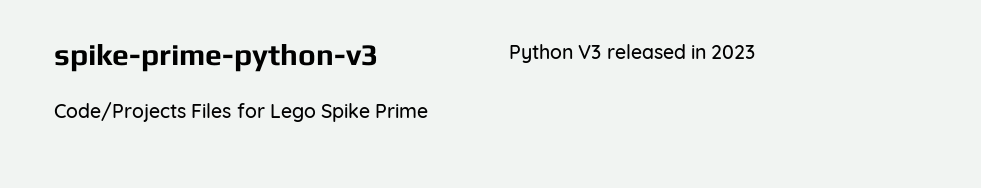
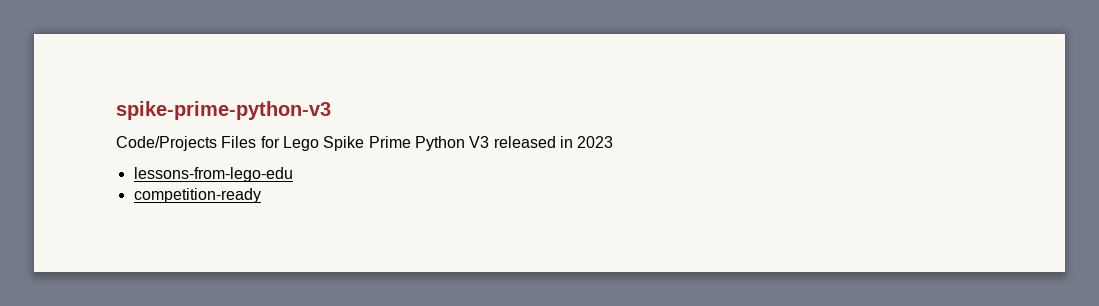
(756, 52) none -> [133,167,293,182] [133,188,261,203] // lessons-from-lego-edu // competition-ready

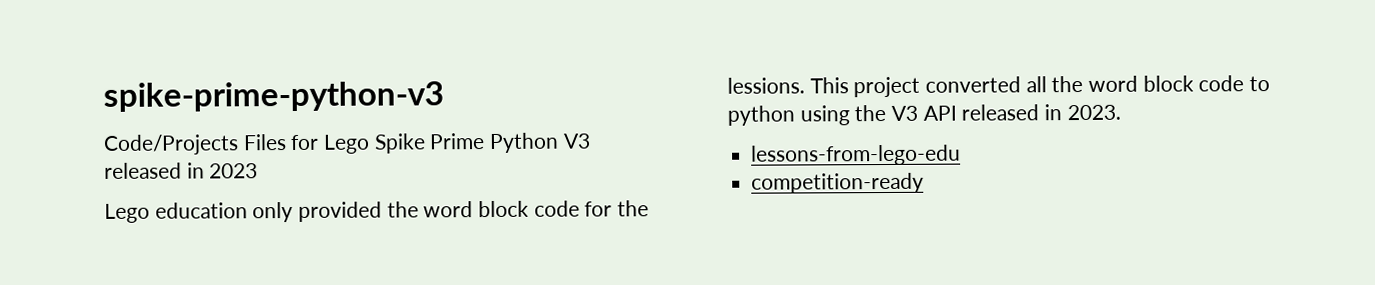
(614, 142) none -> [104,200,650,223] [727,75,1271,98] [727,104,1121,126] // Lego education only provided the word block code for the lessions. This project converted all the word block code to python using the V3 API released in 2023.

